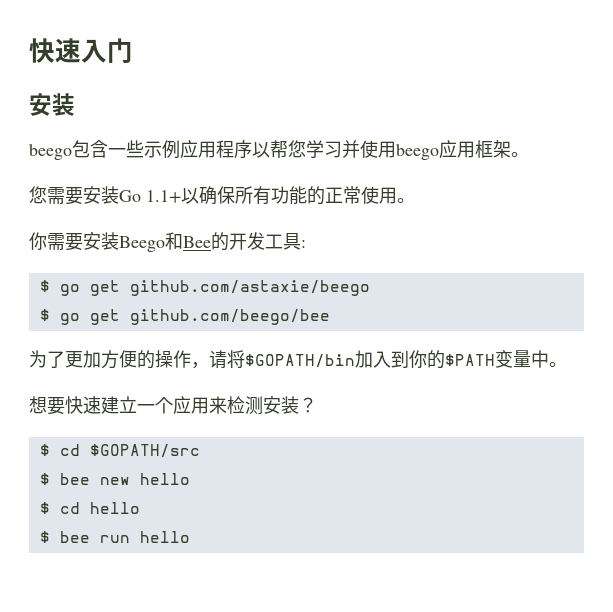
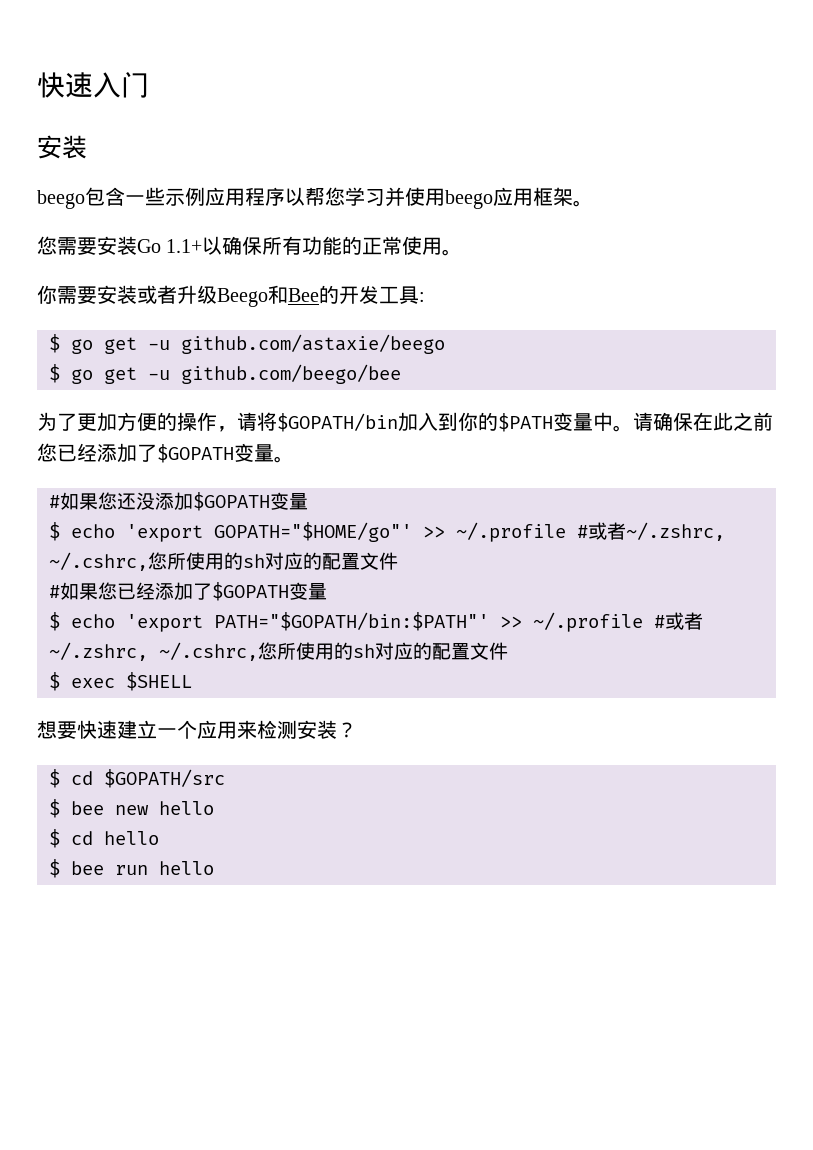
(119, 241) none -> [137,285,217,304] 或者升级
(120, 288) none -> [148,340,170,350] -u
(120, 317) none -> [148,370,170,380] -u
(567, 364) none -> [633,412,773,431] [37,443,294,463] [49,492,308,511] [49,522,725,542] [49,552,398,571] [49,582,327,601] [49,612,703,632] [49,642,508,661] [49,672,192,691] 请确保在此之前您已经添加了$GOPATH变量。 // #如果您还没添加$GOPATH变量 // $ echo 'export GOPATH="$HOME/go"' >> ~/.profile #或者~/.zshrc, ~/.cshrc,您所使用的sh对应的配置文件 // #如果您已经添加了$GOPATH变量 // $ echo 'export PATH="$GOPATH/bin:$PATH"' >> ~/.profile #或者~/.zshrc, ~/.cshrc,您所使用的sh对应的配置文件 // $ exec $SHELL

